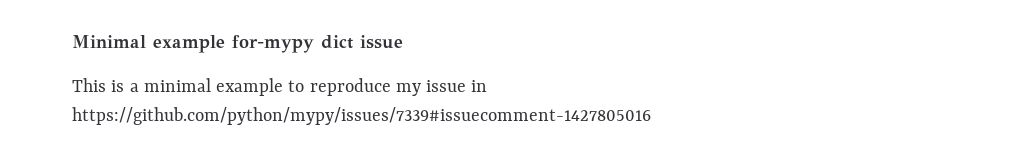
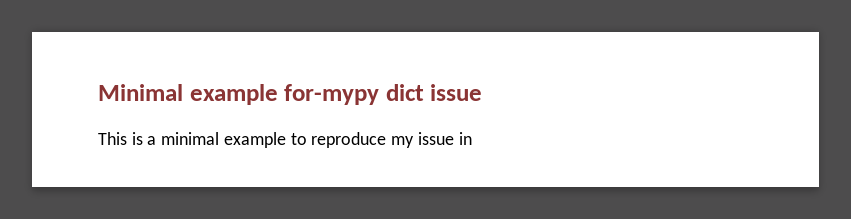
[72,107,651,125] https://github.com/python/mypy/issues/7339#issuecomment-1427805016 -> (472, 138) none

